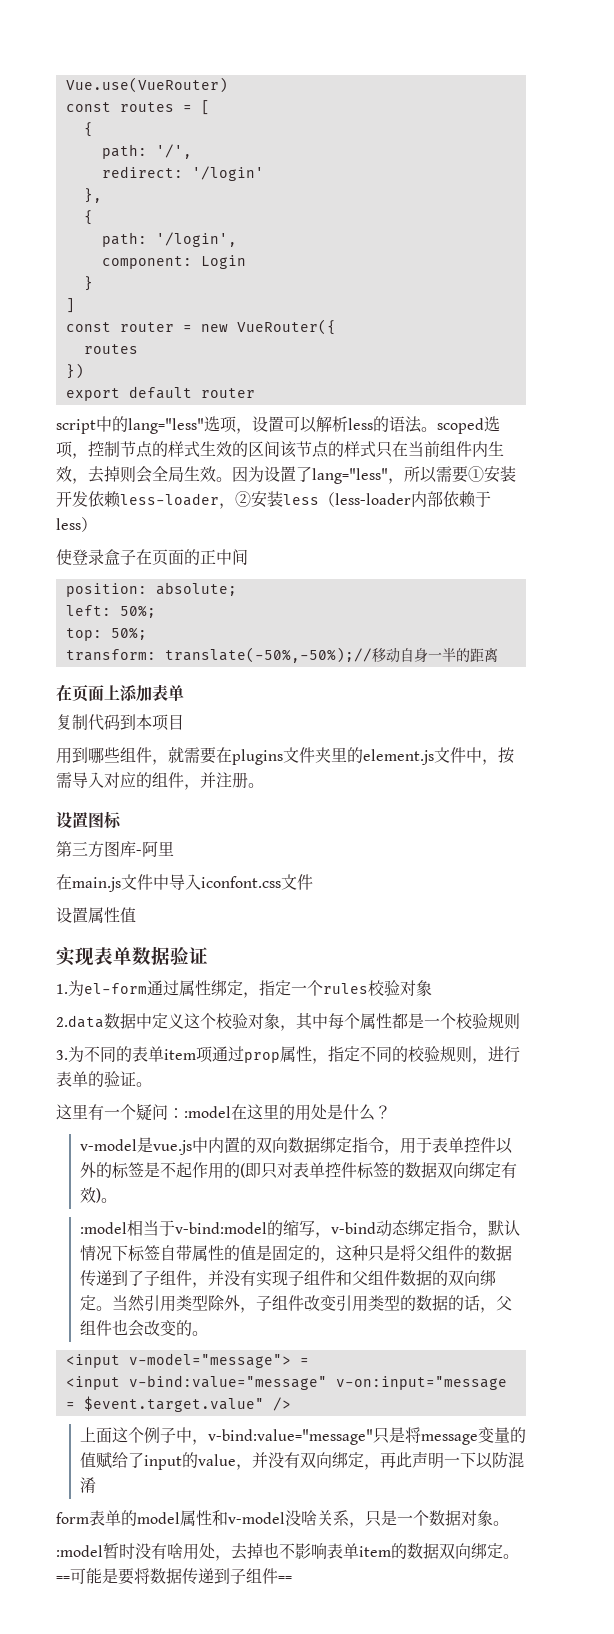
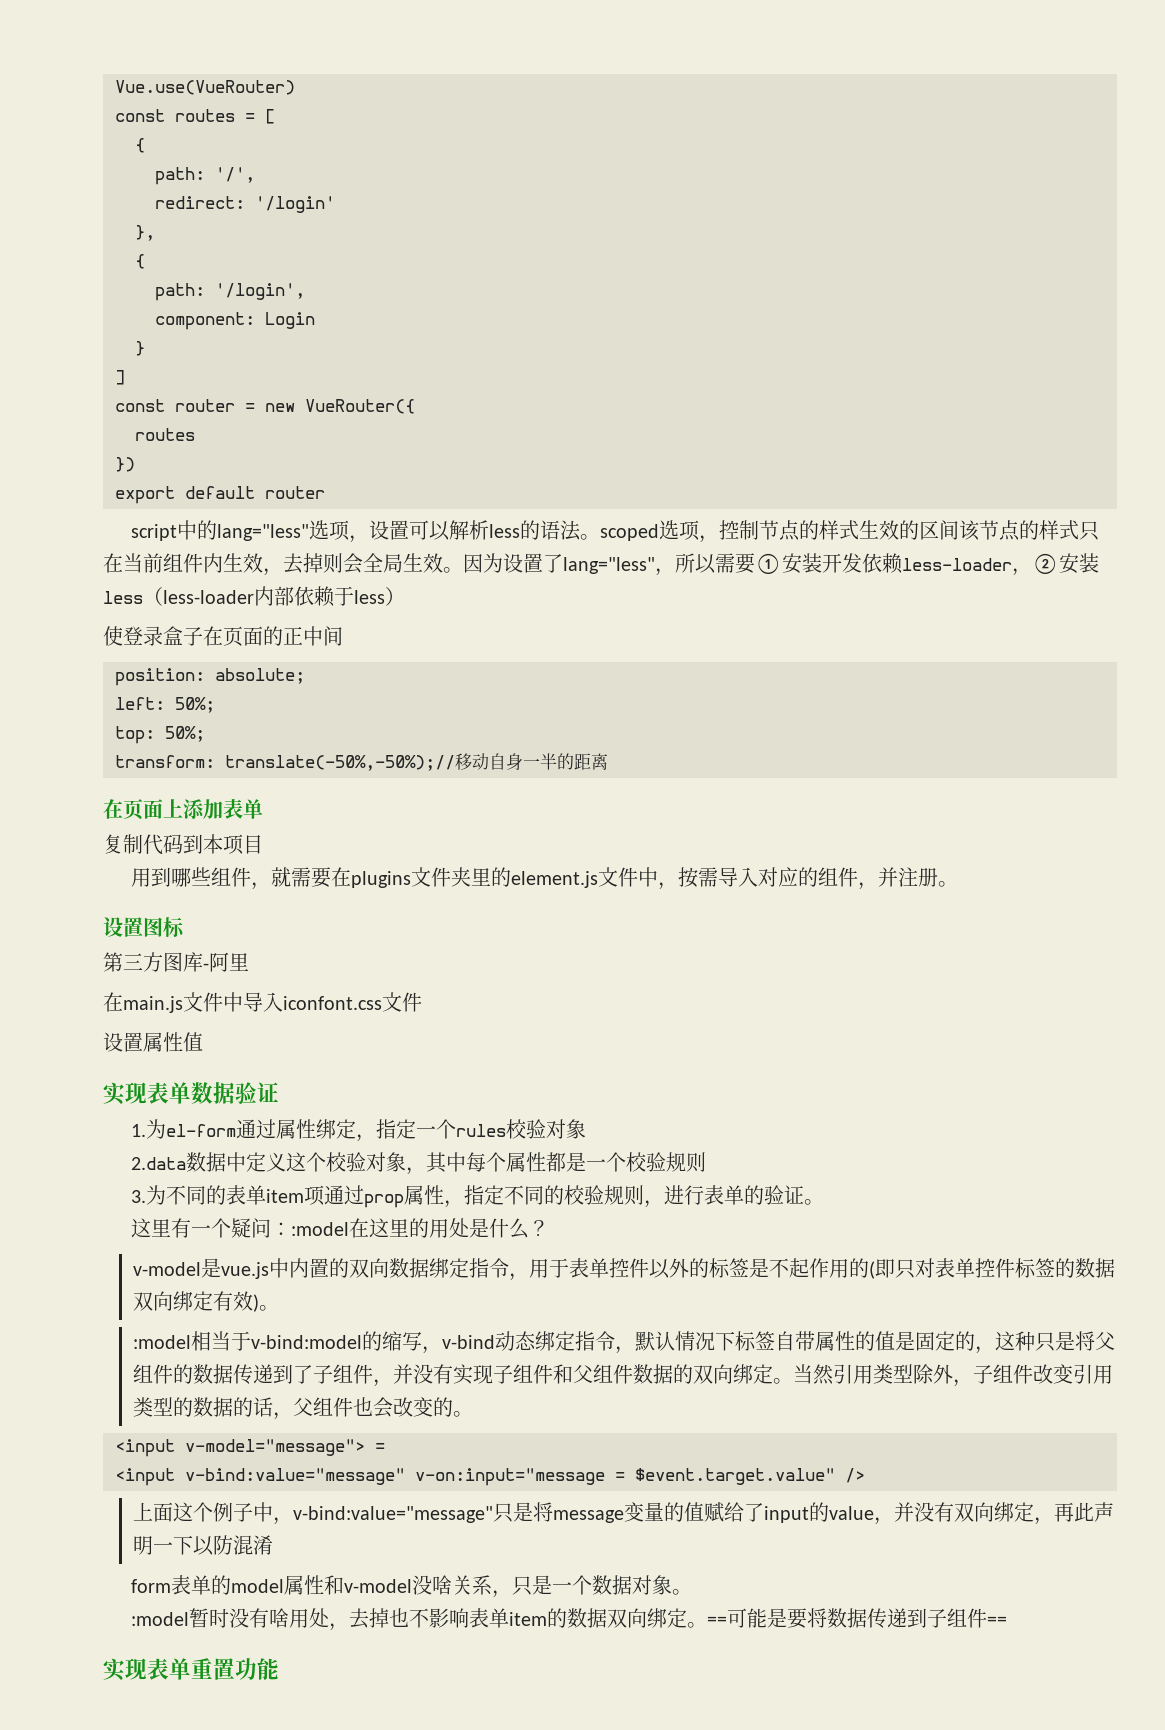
(292, 1579) none -> [103,1658,279,1681] // 实现表单重置功能

